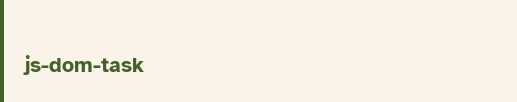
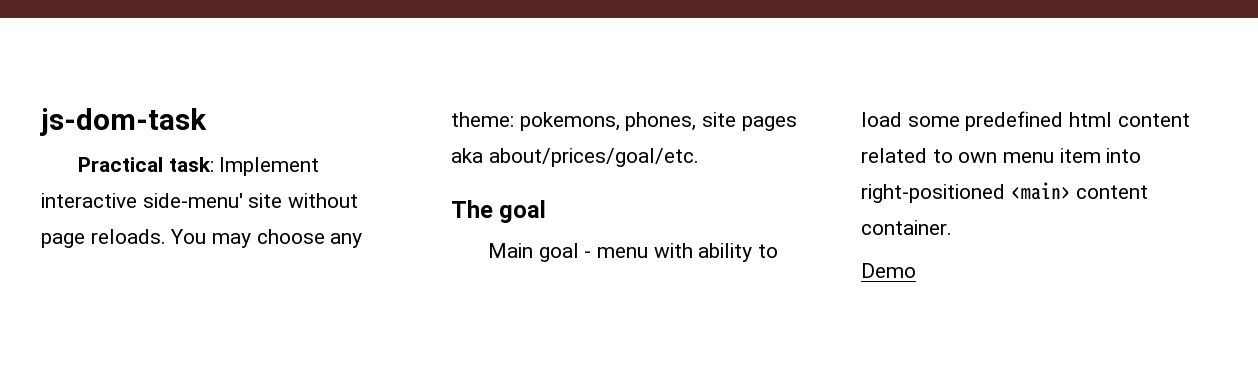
(144, 65) none -> [77,157,320,176] [41,193,359,208] [41,229,363,248] [451,112,797,131] [451,148,699,167] [451,200,547,223] [487,243,778,262] [861,111,1190,131] [861,148,1142,163] [861,182,1149,203] [861,220,952,235] [861,263,916,278] // Practical task: Implement interactive side-menu' site without page reloads. You may choose any theme: pokemons, phones, site pages aka about/prices/goal/etc. // The goal // Main goal - menu with ability to load some predefined html content related to own menu item into right-positioned <main> content container. // Demo

